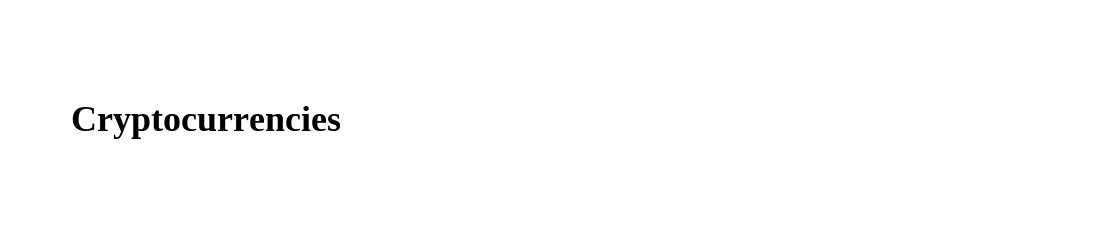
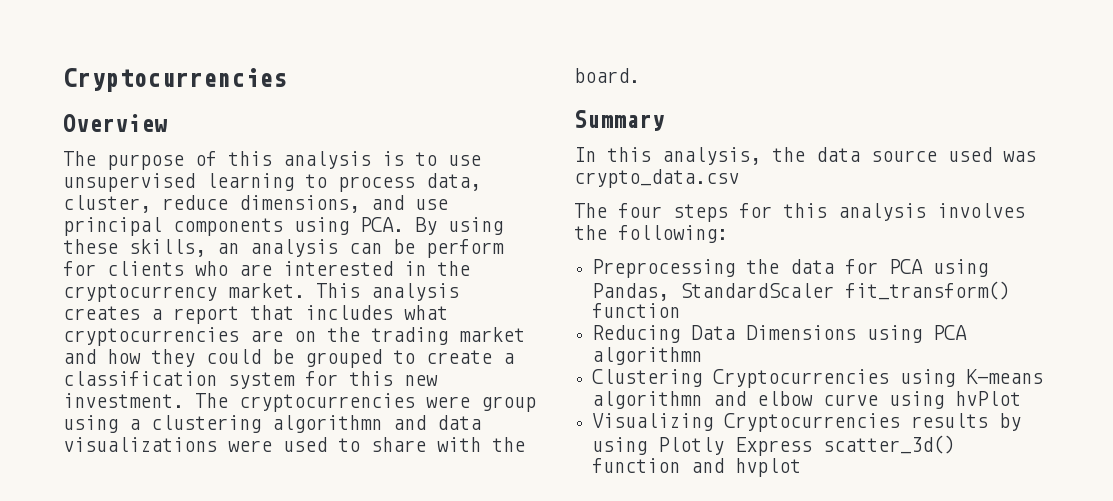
[71,106,341,139] Cryptocurrencies -> [63,68,287,92] [63,114,167,132] [63,151,481,170] [63,173,481,192] [63,195,448,213] [63,217,503,236] [63,239,504,258] [63,261,470,276] [63,283,459,302] [63,305,448,324] [63,327,525,346] [63,349,514,368] [63,371,438,389] [63,393,536,412] [63,415,481,433] [63,437,525,452] [574,68,640,83] [574,110,665,131] [574,147,1036,165] [574,169,739,188] [574,203,1025,222] [574,225,728,243] [592,259,989,278] [592,281,1011,301] [592,303,681,318] [592,325,968,343] [592,347,703,365] [592,369,1044,388] [592,391,1022,409] [592,413,1022,432] [592,435,956,456] [592,458,802,477] Cryptocurrencies // Overview // The purpose of this analysis is to use unsupervised learning to process data, cluster, reduce dimensions, and use principal components using PCA. By using these skills, an analysis can be perform for clients who are interested in the cryptocurrency market. This analysis creates a report that includes what cryptocurrencies are on the trading market and how they could be grouped to create a classification system for this new investment. The cryptocurrencies were group using a clustering algorithmn and data visualizations were used to share with the board. // Summary // In this analysis, the data source used was crypto_data.csv // The four steps for this analysis involves the following: // Preprocessing the data for PCA using Pandas, StandardScaler fit_transform() function // Reducing Data Dimensions using PCA algorithmn // Clustering Cryptocurrencies using K-means algorithmn and elbow curve using hvPlot // Visualizing Cryptocurrencies results by using Plotly Express scatter_3d() function and hvplot

